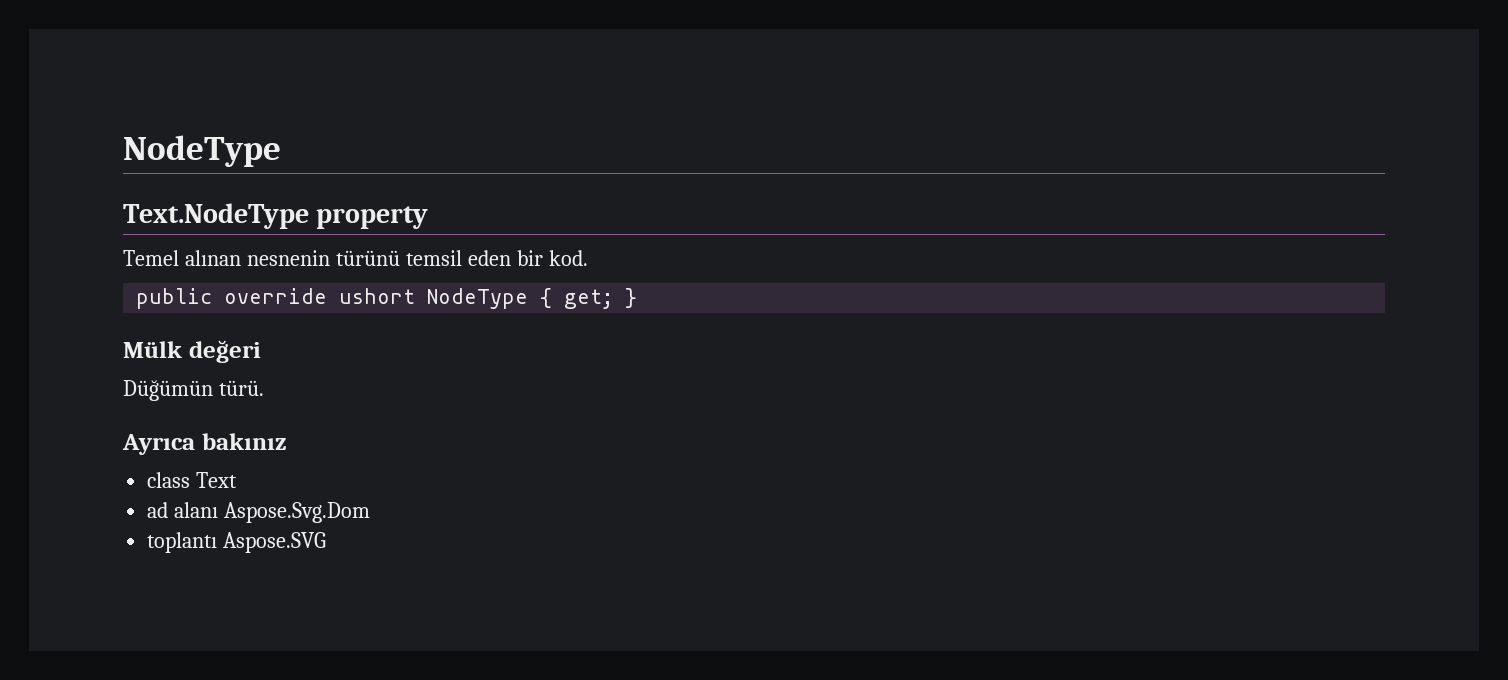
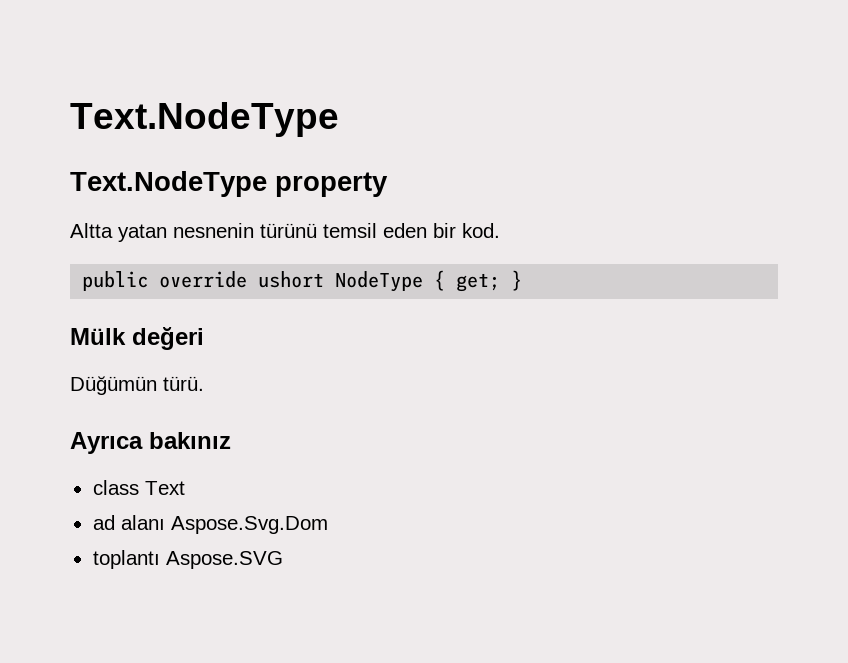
[123,135,281,167] NodeType -> [70,102,339,137] Text.NodeType
[123,250,241,266] Temel alınan -> [70,223,167,242] Altta yatan

